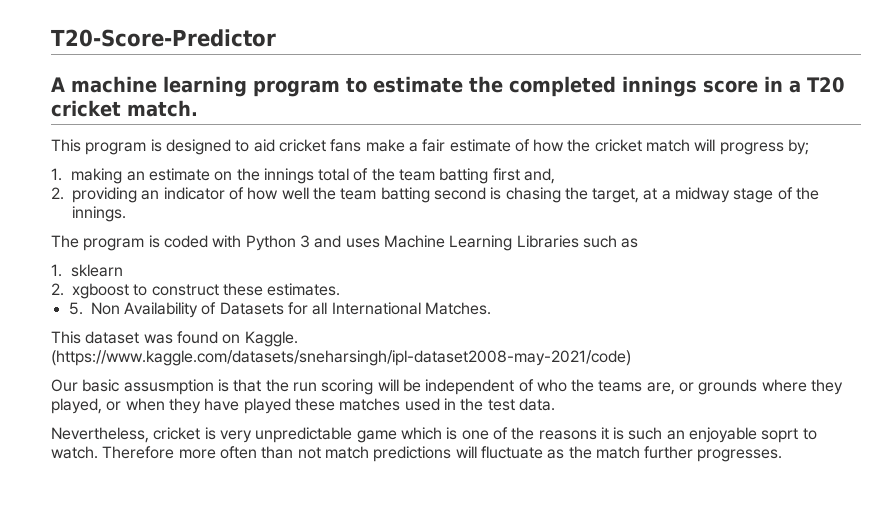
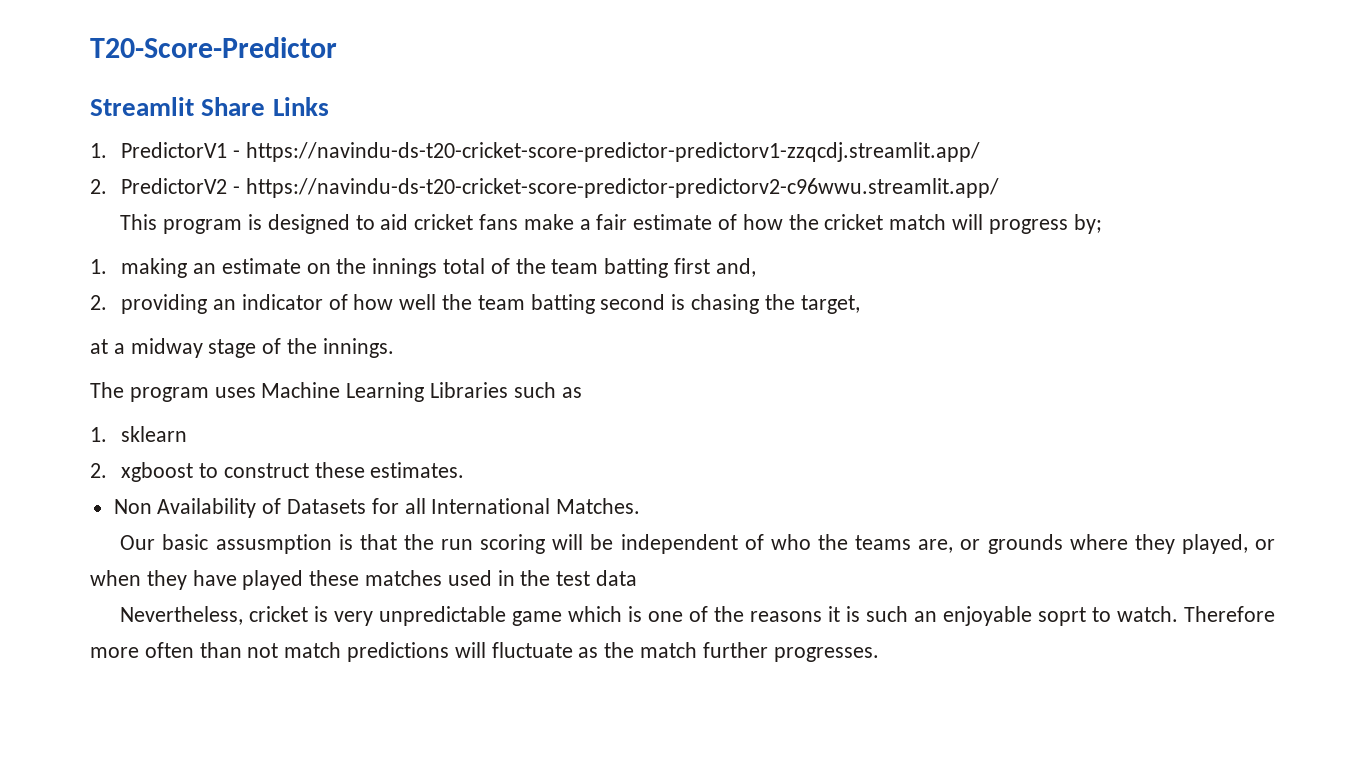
[51,76,845,97] [51,100,198,117] A machine learning program to estimate the completed innings score in a T20 cricket match. -> [90,97,329,116] [90,142,980,162] [90,178,999,198] Streamlit Share Links // 1. PredictorV1 - https://navindu-ds-t20-cricket-score-predictor-predictorv1-zzqcdj.streamlit.app/ // 2. PredictorV2 - https://navindu-ds-t20-cricket-score-predictor-predictorv2-c96wwu.streamlit.app/
(640, 195) none -> (860, 304) //
[148,235,342,251] is coded with Python 3 and -> (209, 394) none
[68,302,83,315] 5. -> (465, 470) none
[51,331,298,347] [51,350,631,366] // This dataset was found on Kaggle. (https://www.kaggle.com/datasets/sneharsingh/ipl-dataset2008-may-2021/code) -> (641, 506) none
[518,398,555,411] data. -> [596,570,638,586] data

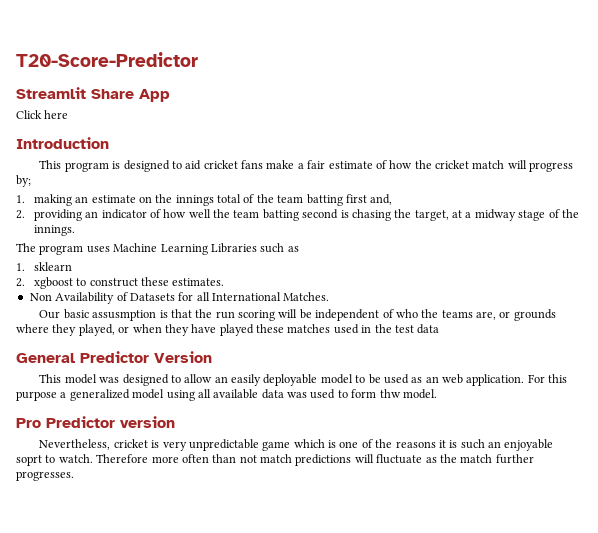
[272,97,329,116] [90,142,980,162] [90,178,999,198] Links // 1. PredictorV1 - https://navindu-ds-t20-cricket-score-predictor-predictorv1-zzqcdj.streamlit.app/ // 2. PredictorV2 - https://navindu-ds-t20-cricket-score-predictor-predictorv2-c96wwu.streamlit.app/ -> [139,89,170,102] [16,110,69,119] [16,137,109,149] App // Click here // Introduction
(860, 304) // -> (449, 215) none
(638, 578) none -> [16,351,212,363] [39,374,568,386] [16,389,437,401] [16,416,175,428] // General Predictor Version // This model was designed to allow an easily deployable model to be used as an web application. For this purpose a generalized model using all available data was used to form thw model. // Pro Predictor version

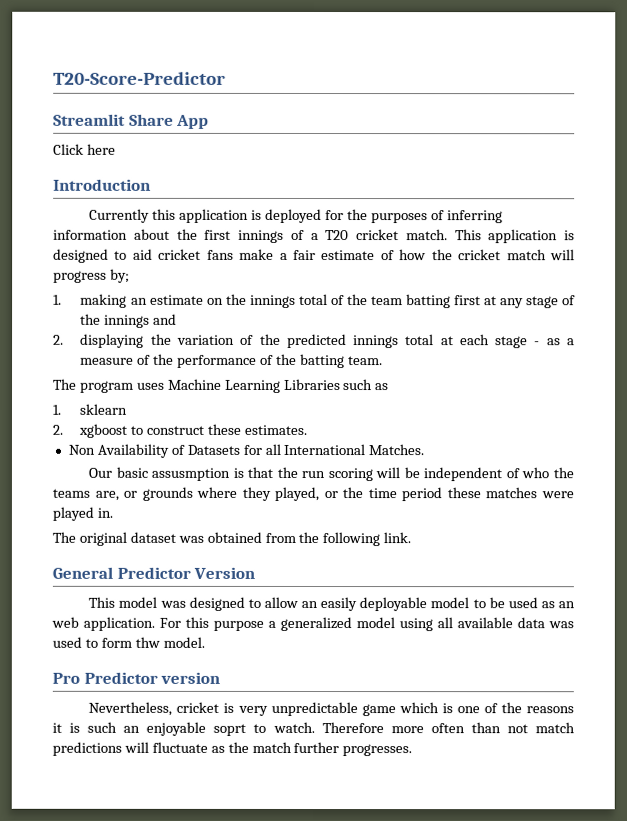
[39,160,109,172] This program -> [89,208,503,224] [53,228,559,244] Currently this application is deployed for the purposes of inferring information about the first innings of a T20 cricket match. This application
[370,194,393,205] [16,209,579,221] [33,225,75,236] and, // 2. providing an indicator of how well the team batting second is chasing the target, at a midway stage of the innings. -> [483,295,576,309] [80,313,178,328] [53,333,575,349] [80,353,383,369] at any stage of the innings and // 2. displaying the variation of the predicted innings total at each stage - as a measure of the performance of the batting team.
[132,324,440,336] when they have played these matches used in the test data -> [342,487,575,502] [52,506,113,521] [52,531,412,547] the time period these matches were played in. // The original dataset was obtained from the following link.

